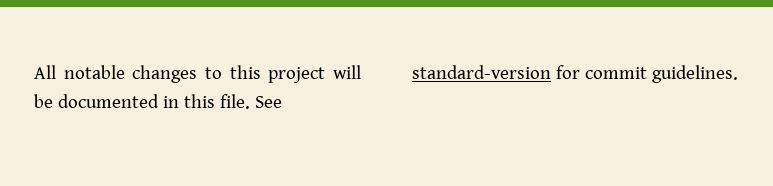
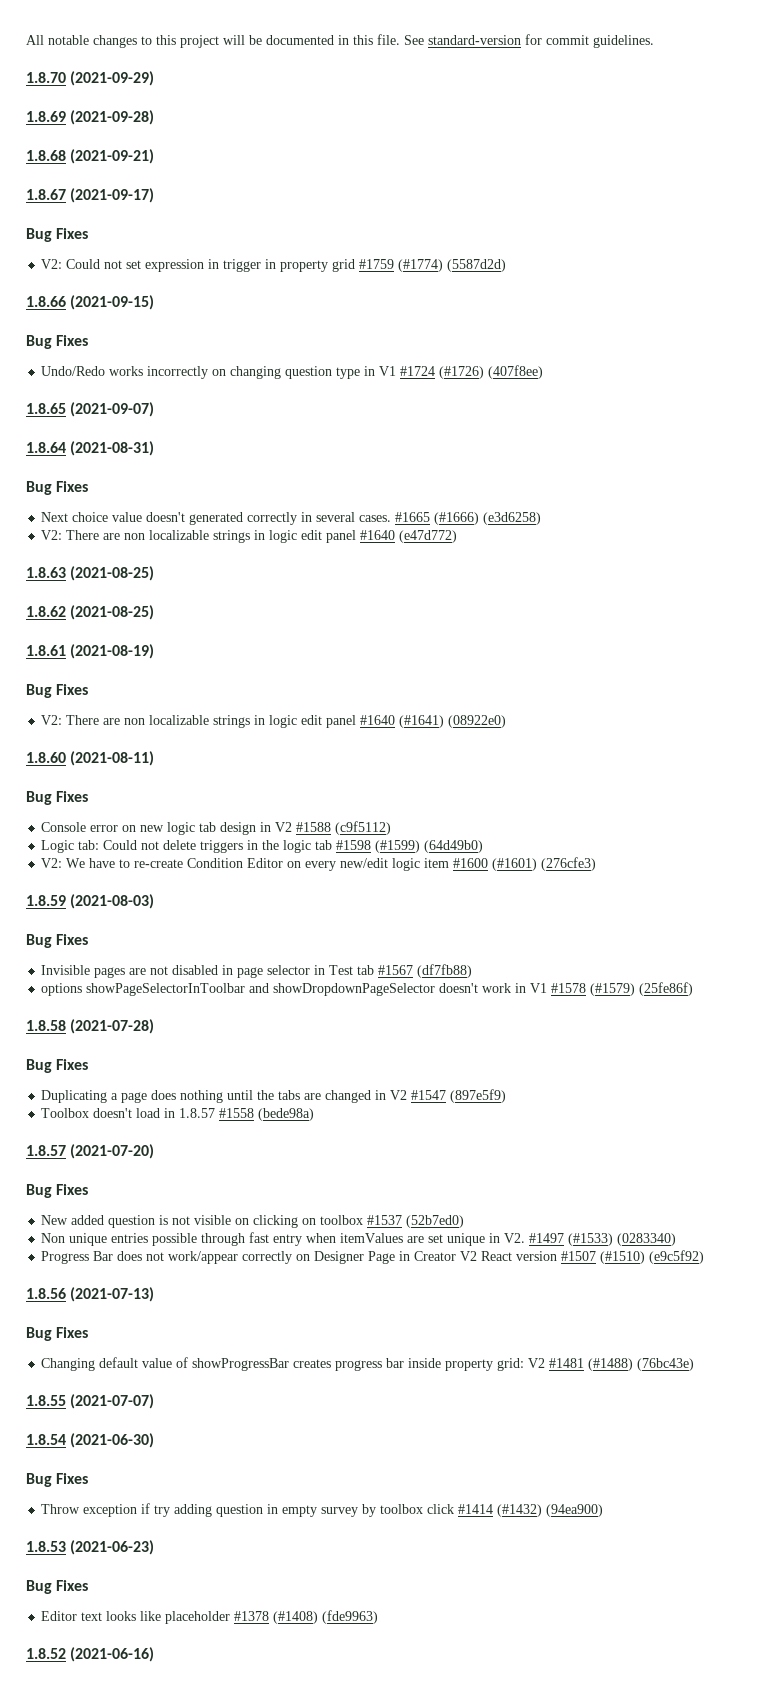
(738, 74) none -> [26,71,155,86] [26,110,155,125] [26,149,155,164] [26,188,155,203] [26,228,89,242] [41,259,507,272] [26,295,155,310] [26,335,89,349] [41,365,544,379] [26,402,155,417] [26,441,155,456] [26,481,89,495] [41,512,542,525] [41,530,458,543] [26,566,155,581] [26,605,155,620] [26,644,155,659] [26,684,89,698] [41,715,507,728] [26,751,155,766] [26,791,89,805] [41,821,392,835] [41,840,484,853] [41,857,597,871] [26,894,155,909] [26,934,89,948] [41,964,473,978] [41,982,694,996] [26,1019,155,1034] [26,1059,89,1073] [41,1089,507,1103] [41,1108,315,1121] [26,1144,155,1159] [26,1184,89,1198] [41,1215,465,1228] [41,1232,677,1246] [41,1250,705,1264] [26,1287,155,1302] [26,1327,89,1341] [41,1357,695,1371] [26,1394,155,1409] [26,1433,155,1448] [26,1473,89,1487] [41,1503,604,1517] [26,1540,155,1555] [26,1580,89,1594] [41,1610,379,1624] [26,1647,155,1662] // 1.8.70 (2021-09-29) // 1.8.69 (2021-09-28) // 1.8.68 (2021-09-21) // 1.8.67 (2021-09-17) // Bug Fixes // V2: Could not set expression in trigger in property grid #1759 (#1774) (5587d2d) // 1.8.66 (2021-09-15) // Bug Fixes // Undo/Redo works incorrectly on changing question type in V1 #1724 (#1726) (407f8ee) // 1.8.65 (2021-09-07) // 1.8.64 (2021-08-31) // Bug Fixes // Next choice value doesn't generated correctly in several cases. #1665 (#1666) (e3d6258) // V2: There are non localizable strings in logic edit panel #1640 (e47d772) // 1.8.63 (2021-08-25) // 1.8.62 (2021-08-25) // 1.8.61 (2021-08-19) // Bug Fixes // V2: There are non localizable strings in logic edit panel #1640 (#1641) (08922e0) // 1.8.60 (2021-08-11) // Bug Fixes // Console error on new logic tab design in V2 #1588 (c9f5112) // Logic tab: Could not delete triggers in the logic tab #1598 (#1599) (64d49b0) // V2: We have to re-create Condition Editor on every new/edit logic item #1600 (#1601) (276cfe3) // 1.8.59 (2021-08-03) // Bug Fixes // Invisible pages are not disabled in page selector in Test tab #1567 (df7fb88) // options showPageSelectorInToolbar and showDropdownPageSelector doesn't work in V1 #1578 (#1579) (25fe86f) // 1.8.58 (2021-07-28) // Bug Fixes // Duplicating a page does nothing until the tabs are changed in V2 #1547 (897e5f9) // Toolbox doesn't load in 1.8.57 #1558 (bede98a) // 1.8.57 (2021-07-20) // Bug Fixes // New added question is not visible on clicking on toolbox #1537 (52b7ed0) // Non unique entries possible through fast entry when itemValues are set unique in V2. #1497 (#1533) (0283340) // Progress Bar does not work/appear correctly on Designer Page in Creator V2 React version #1507 (#1510) (e9c5f92) // 1.8.56 (2021-07-13) // Bug Fixes // Changing default value of showProgressBar creates progress bar inside property grid: V2 #1481 (#1488) (76bc43e) // 1.8.55 (2021-07-07) // 1.8.54 (2021-06-30) // Bug Fixes // Throw exception if try adding question in empty survey by toolbox click #1414 (#1432) (94ea900) // 1.8.53 (2021-06-23) // Bug Fixes // Editor text looks like placeholder #1378 (#1408) (fde9963) // 1.8.52 (2021-06-16)

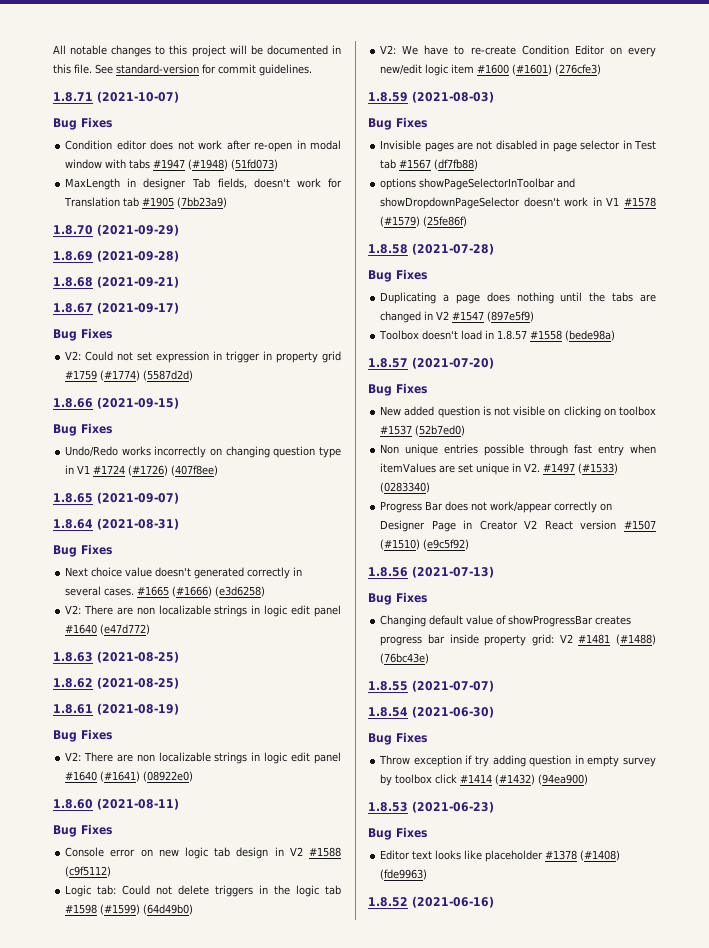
(654, 41) none -> [53,91,179,103] [53,117,112,130] [65,140,342,152] [65,159,279,170] [65,178,342,190] [64,197,228,208] // 1.8.71 (2021-10-07) // Bug Fixes // Condition editor does not work after re-open in modal window with tabs #1947 (#1948) (51fd073) // MaxLength in designer Tab fields, doesn't work for Translation tab #1905 (7bb23a9)

